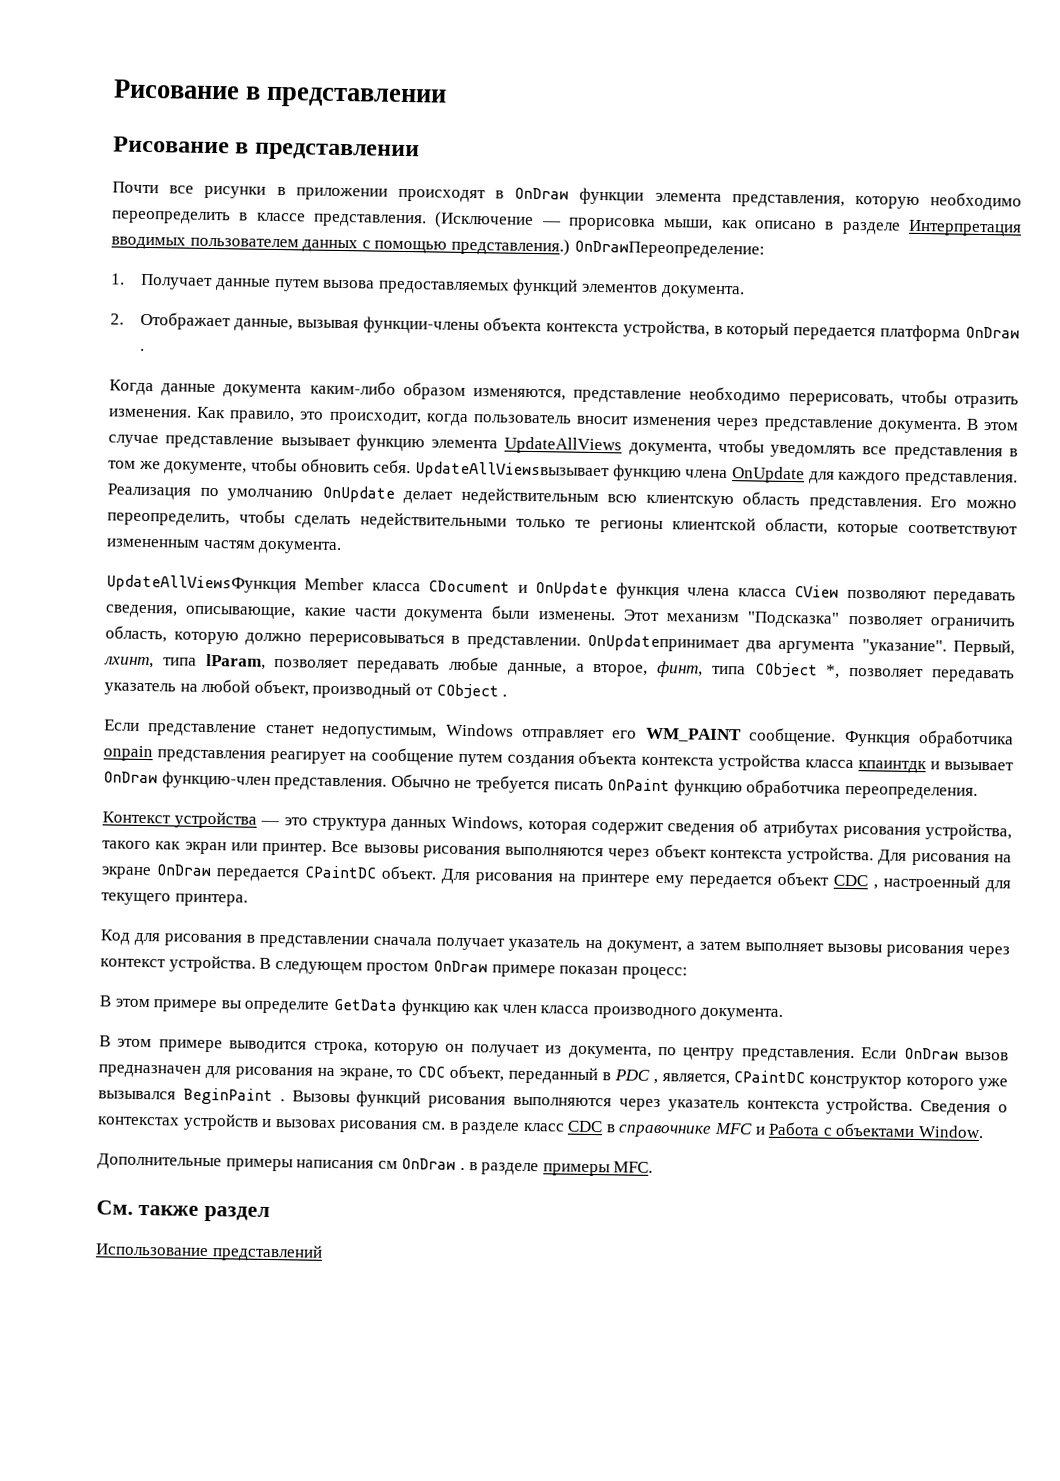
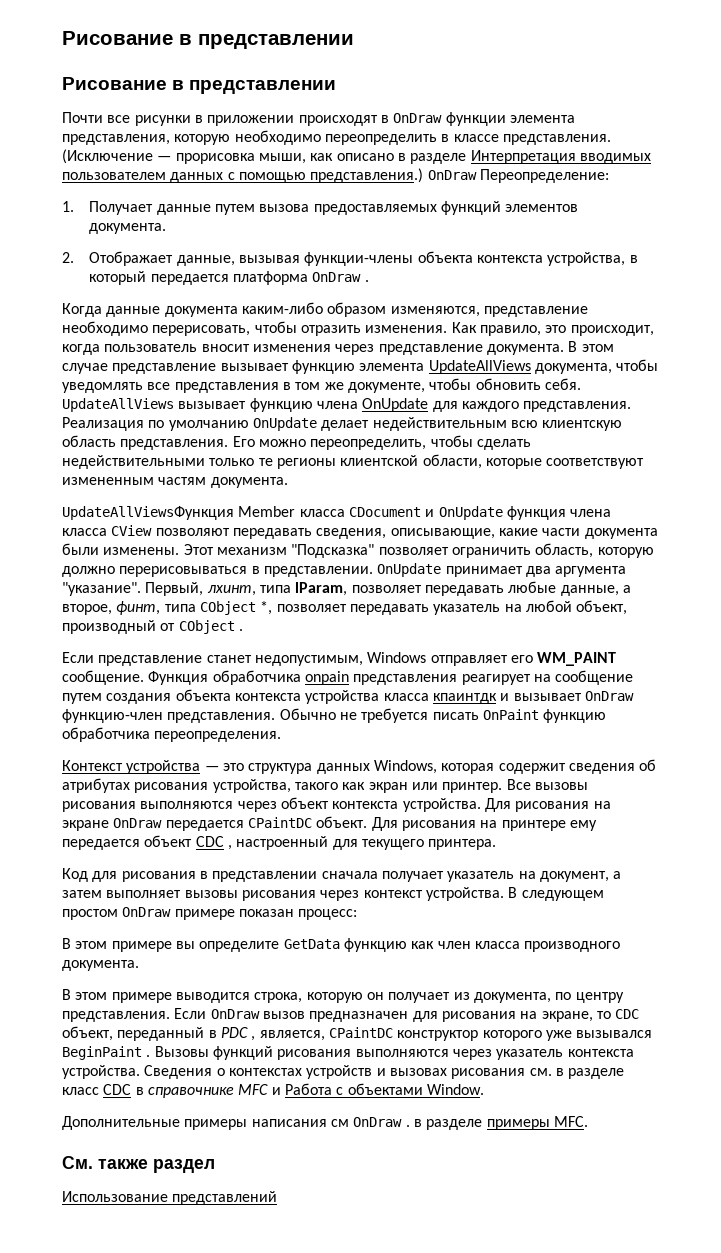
[573,240,765,259] OnDrawПереопределение: -> [427,169,609,183] OnDraw Переопределение:
[415,461,610,481] UpdateAllViewsвызывает -> [62,398,247,412] UpdateAllViews вызывает
[587,633,740,653] OnUpdateпринимает -> [377,563,523,577] OnUpdate принимает

